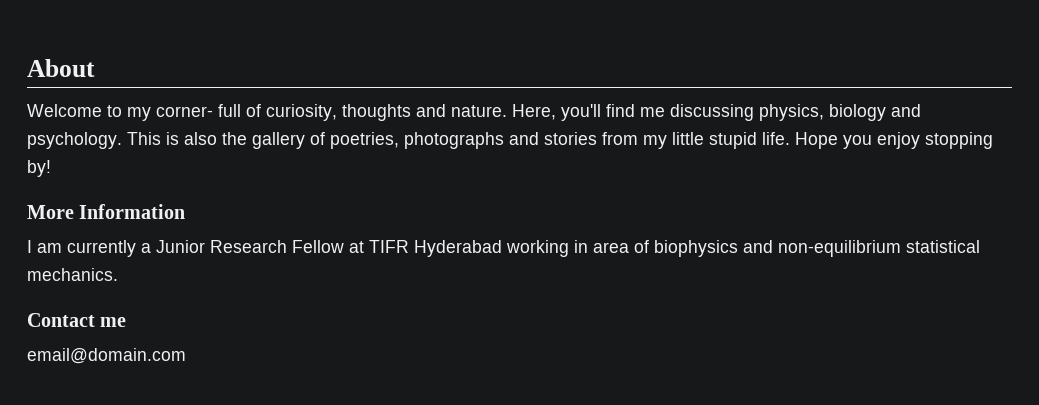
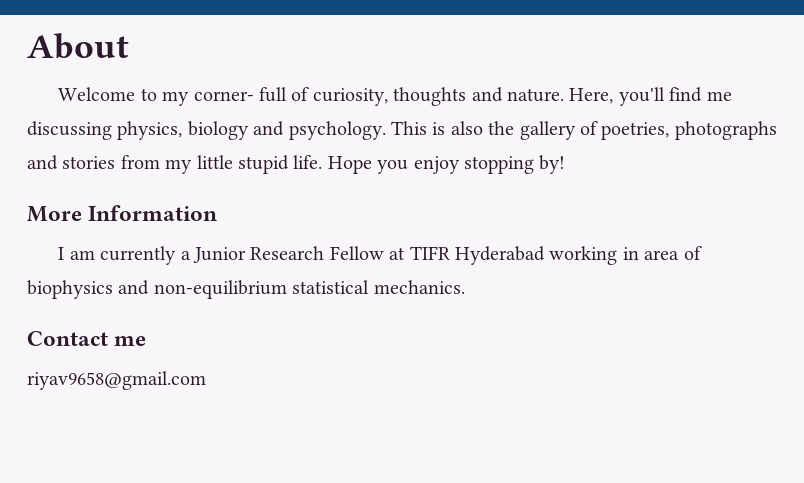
[27,348,186,364] email@domain.com -> [27,371,206,390] riyav9658@gmail.com

